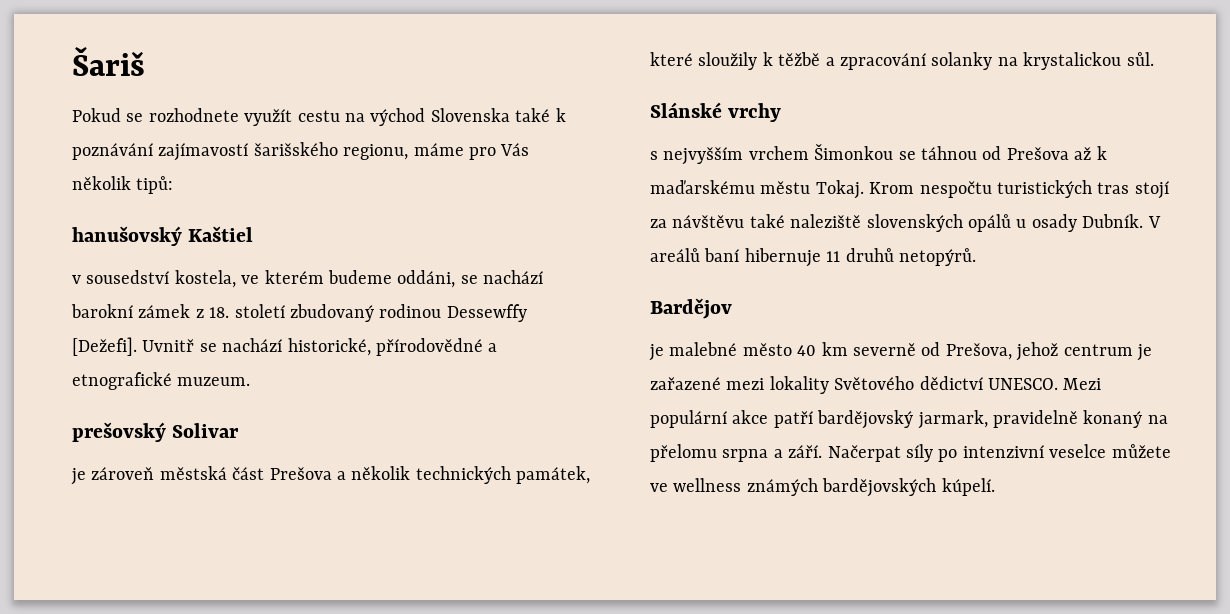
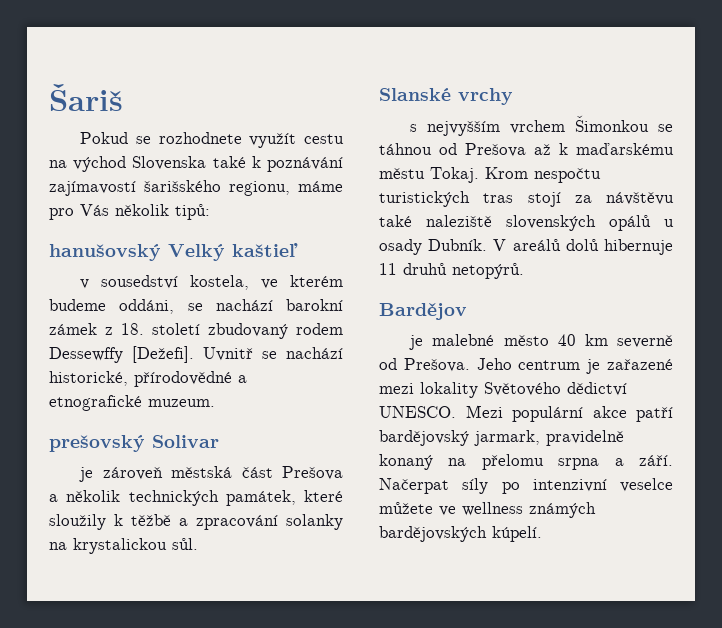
[188,226,254,242] Kaštiel -> [168,243,299,261] Velký kaštieľ
[379,304,442,318] rodinou -> [296,323,343,335] rodem
[650,102,722,118] Slánské -> [379,88,451,101] Slanské
[704,248,740,262] baní -> [565,239,599,251] dolů
[945,342,1059,361] Prešova, jehož -> [403,358,512,372] Prešova. Jeho

